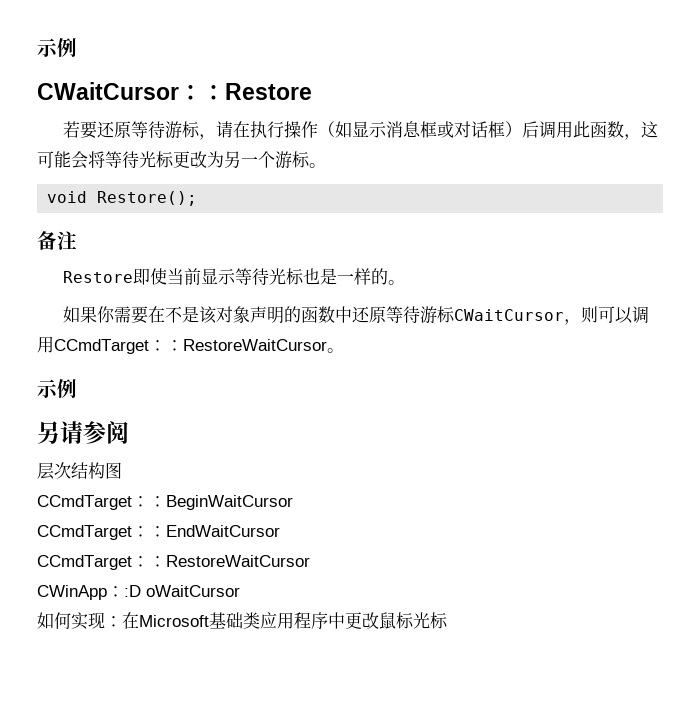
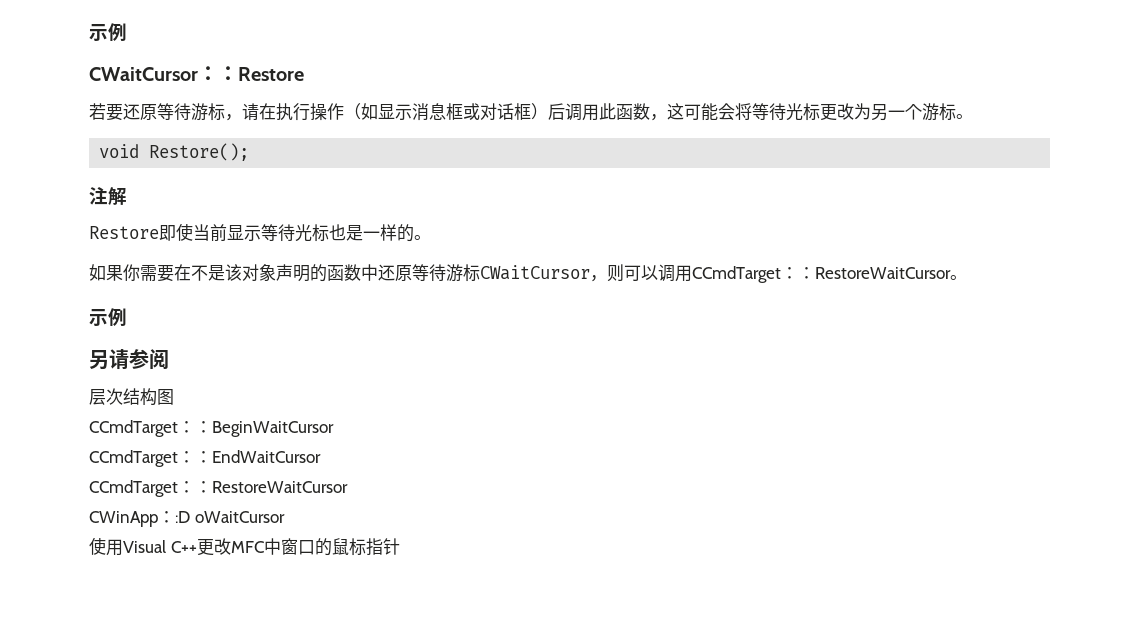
[37,231,57,250] 备 -> (250, 152) none
(77, 240) none -> [108,187,127,205] 解
[37,612,448,630] 如何实现：在Microsoft基础类应用程序中更改鼠标光标 -> [89,537,400,556] 使用Visual C++更改MFC中窗口的鼠标指针

